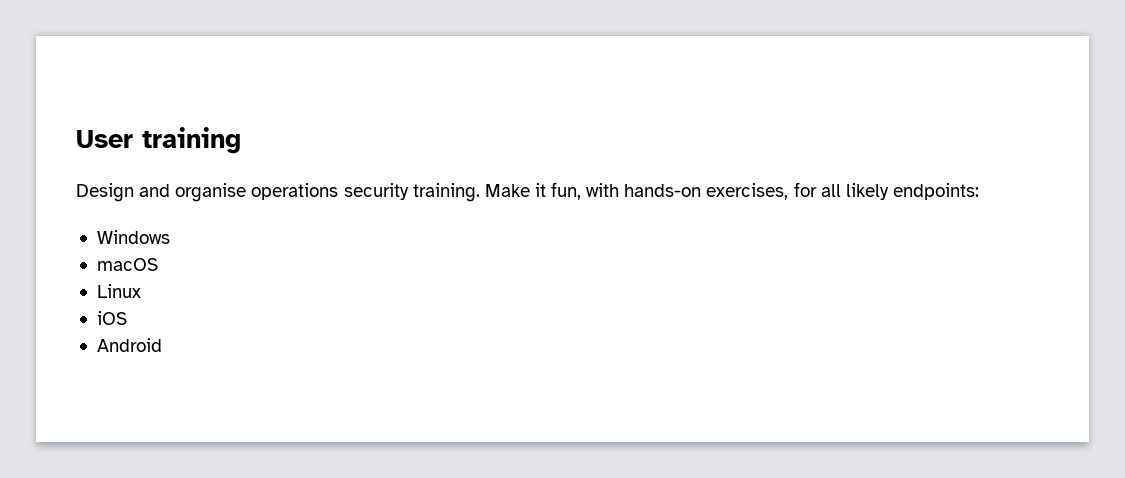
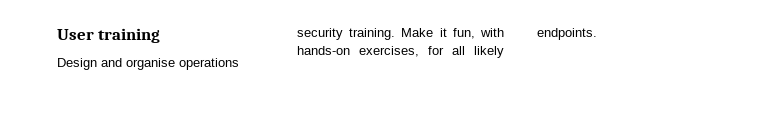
[892,183,979,200] [96,230,170,244] [96,258,158,271] [96,284,141,298] [96,311,127,325] [96,338,162,352] endpoints: // Windows // macOS // Linux // iOS // Android -> [537,28,597,40] endpoints.

